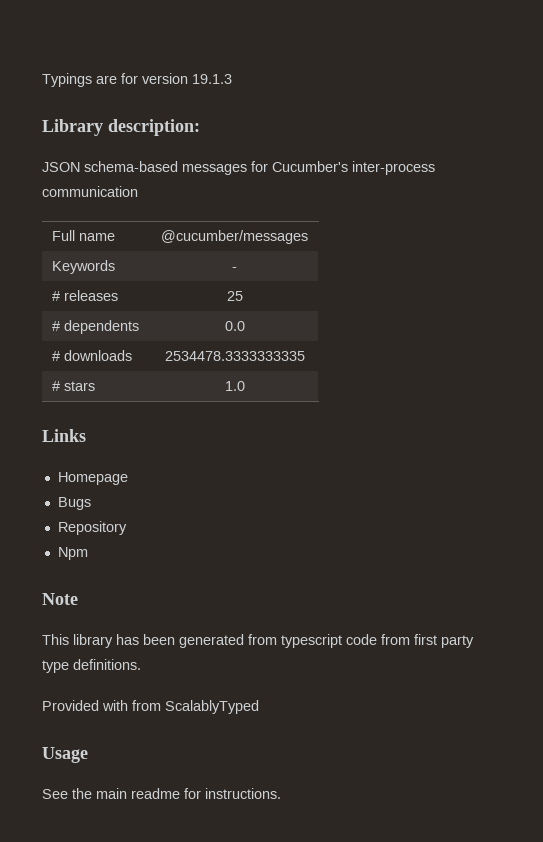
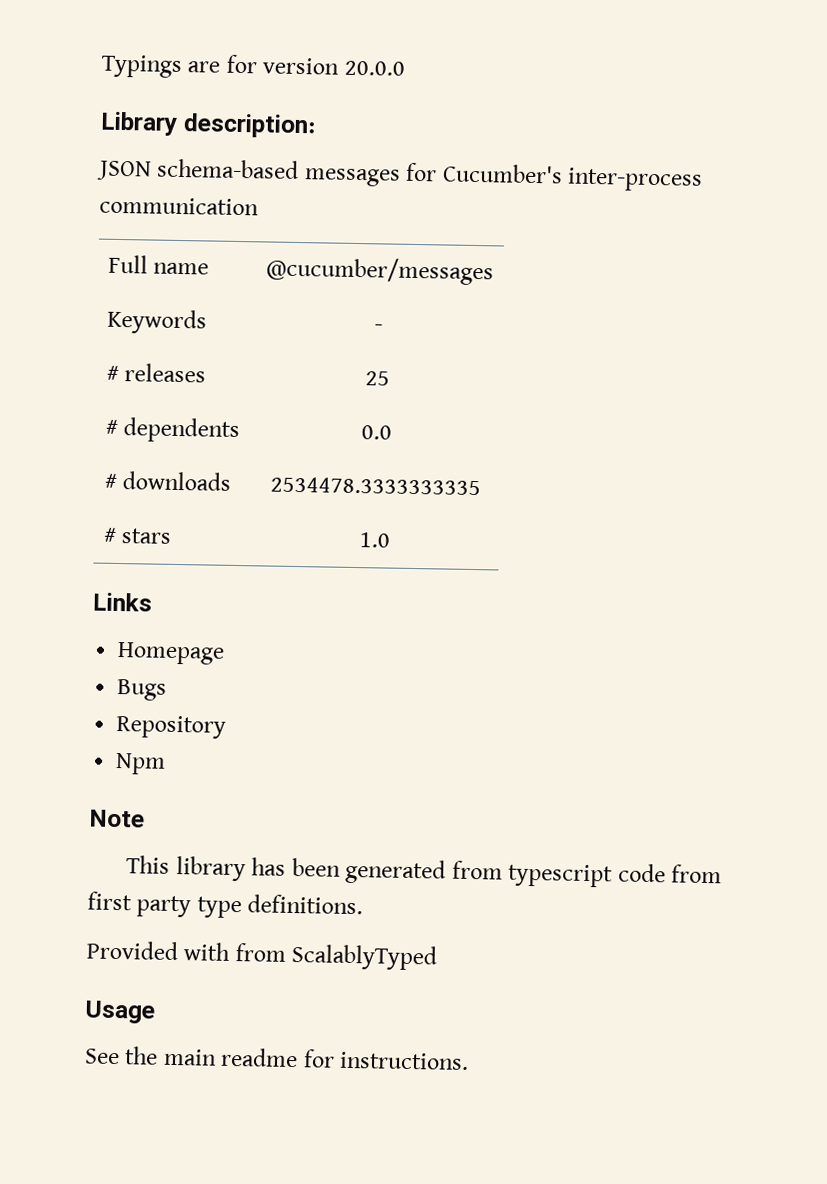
[192,74,232,84] 19.1.3 -> [343,60,405,76] 20.0.0

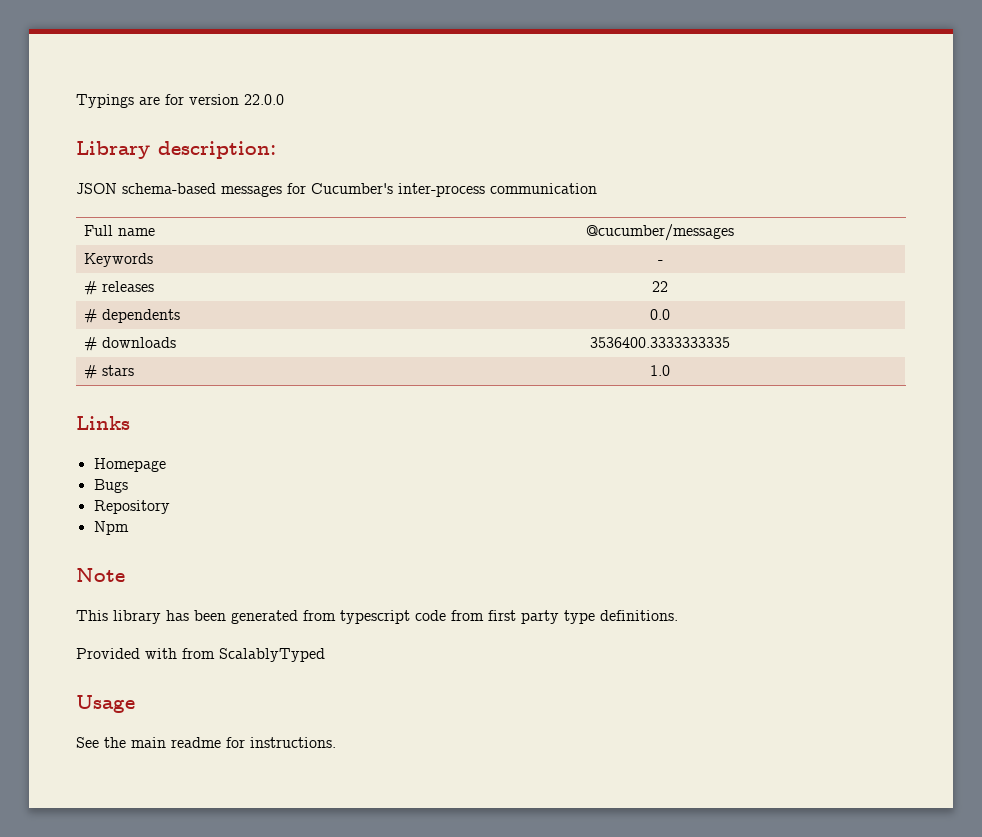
[343,60,405,76] 20.0.0 -> [244,94,284,105] 22.0.0
[365,371,390,386] 25 -> [652,281,668,292] 22
[270,476,481,496] 2534478.3333333335 -> [590,337,730,348] 3536400.3333333335

